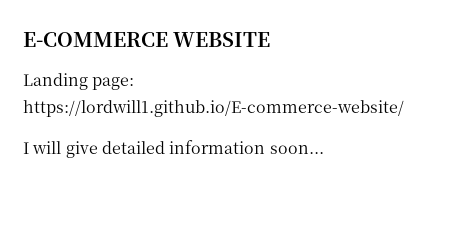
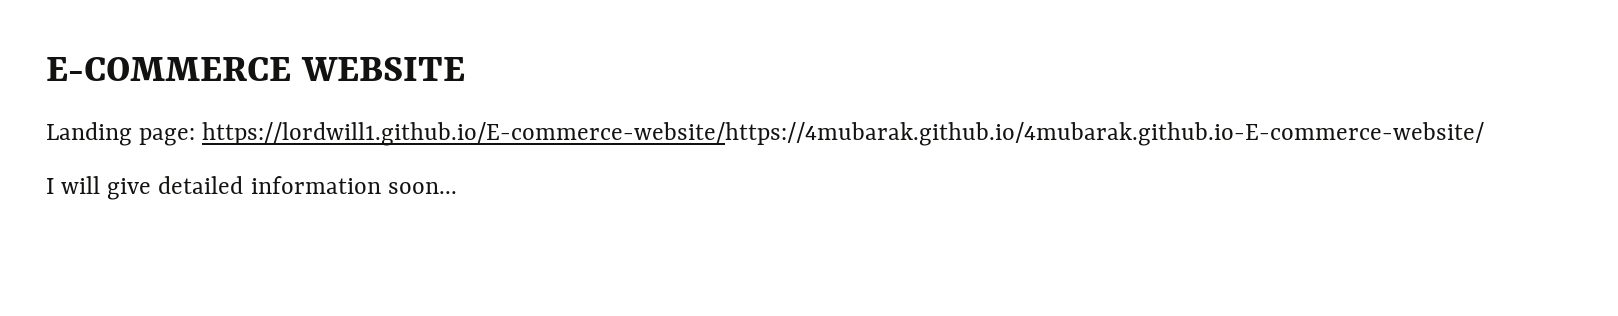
[23,100,404,117] https://lordwill1.github.io/E-commerce-website/ -> [202,122,1485,146] https://lordwill1.github.io/E-commerce-website/https://4mubarak.github.io/4mubarak.github.io-E-commerce-website/

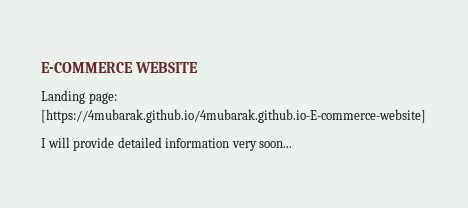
[202,122,1485,146] https://lordwill1.github.io/E-commerce-website/https://4mubarak.github.io/4mubarak.github.io-E-commerce-website/ -> [41,109,426,123] [https://4mubarak.github.io/4mubarak.github.io-E-commerce-website]
[107,178,152,200] give -> [73,137,115,151] provide
(381, 185) none -> [231,141,257,151] very

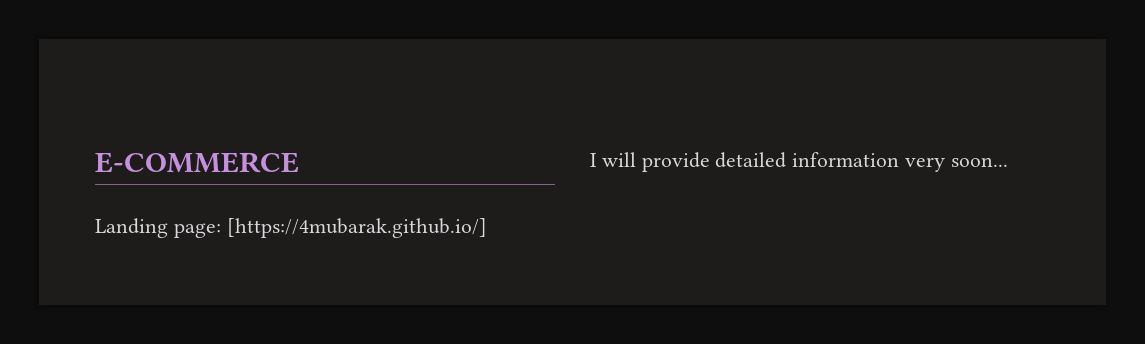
[135,62,199,73] WEBSITE -> (299, 162) none
[41,109,426,123] [https://4mubarak.github.io/4mubarak.github.io-E-commerce-website] -> [226,218,487,238] [https://4mubarak.github.io/]

